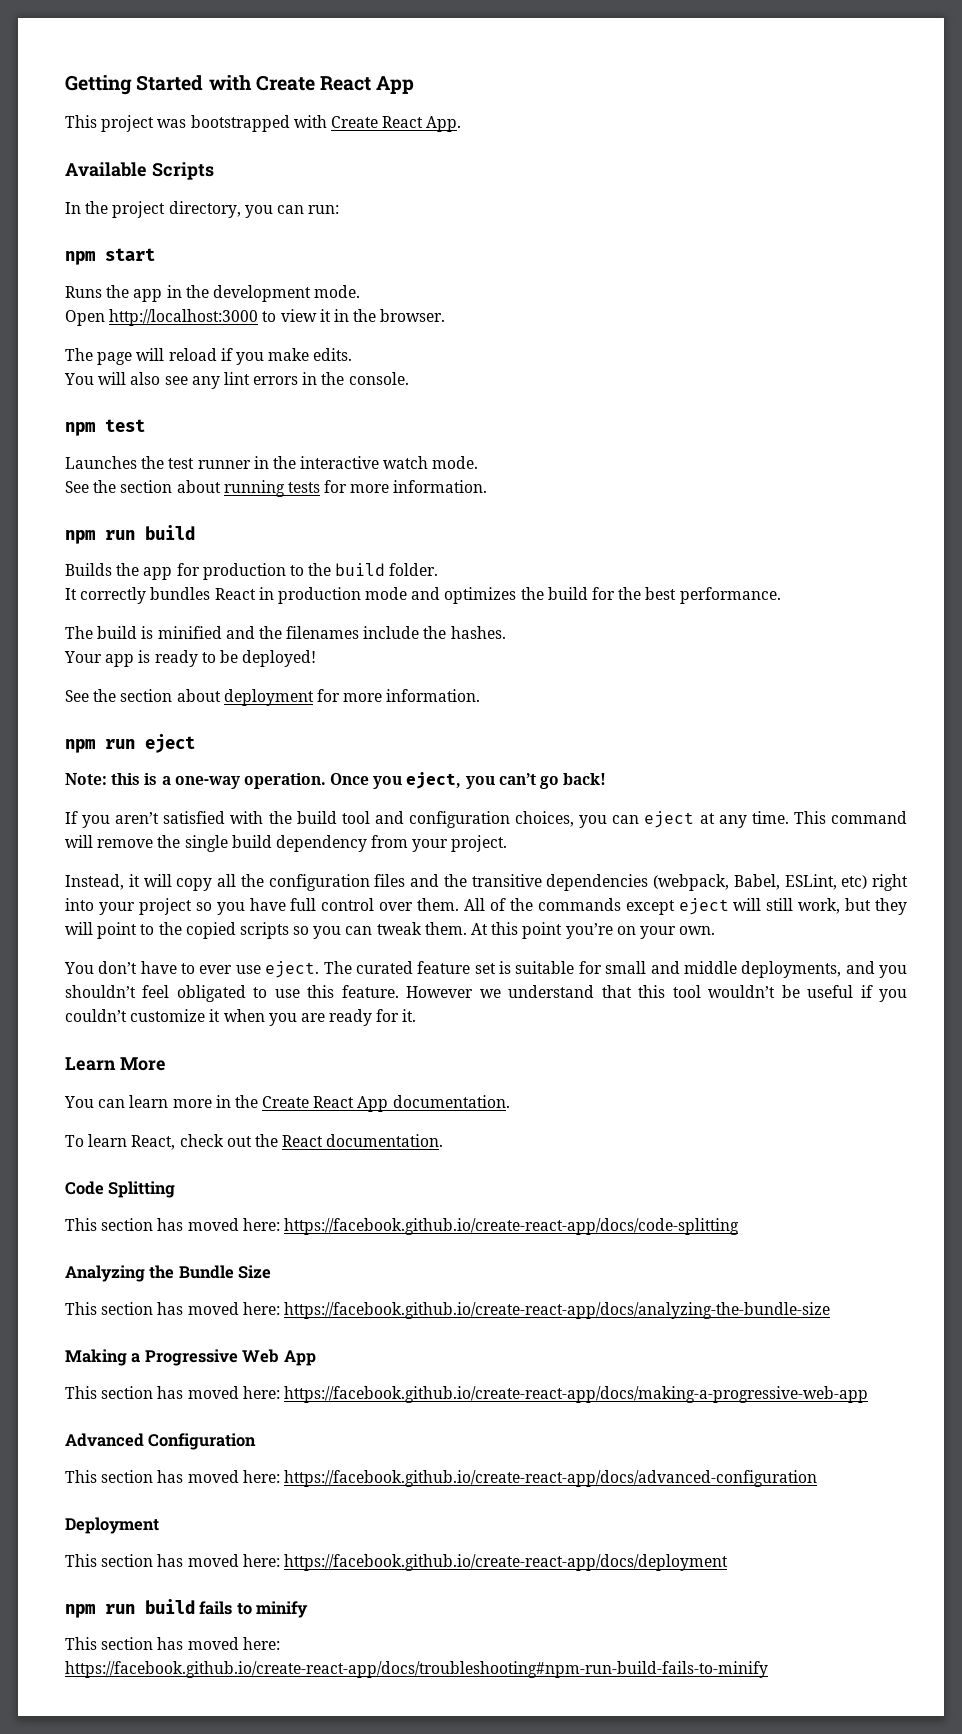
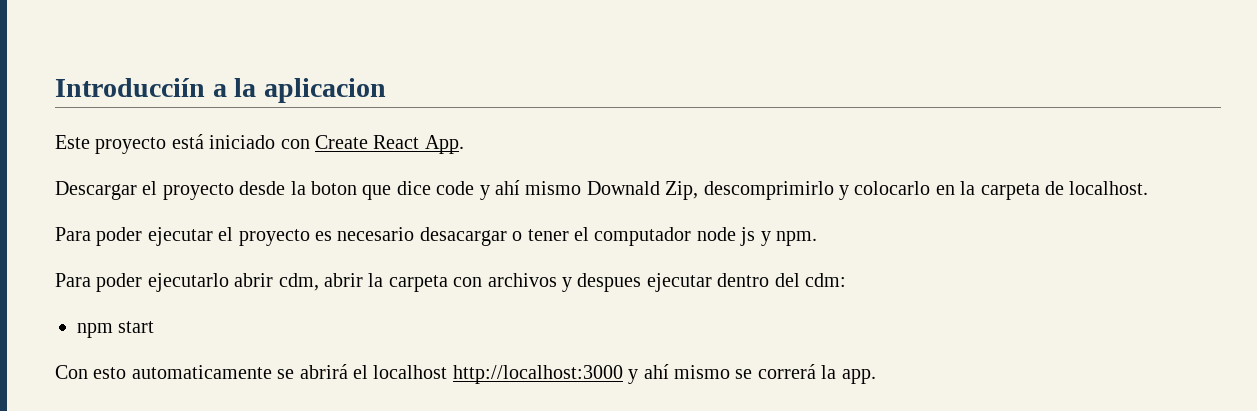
[65,75,415,95] [65,115,462,132] [65,162,214,180] [65,201,340,218] [65,248,155,265] [65,285,361,302] [65,309,446,326] [65,348,353,365] [64,372,409,389] [65,419,145,436] [65,456,479,469] [65,480,488,497] [65,525,195,544] [65,563,439,580] [65,587,781,604] [65,626,506,639] [64,650,317,667] [65,689,481,706] [65,734,195,753] [65,772,607,789] [65,811,907,828] [65,835,508,852] [65,874,908,891] [65,898,907,915] [65,922,716,939] [64,961,907,978] [65,985,908,1002] [65,1009,417,1026] [65,1057,166,1071] [64,1095,510,1112] [65,1134,444,1150] [65,1181,176,1198] [65,1218,739,1235] [65,1265,272,1282] [65,1302,830,1319] [65,1349,316,1366] [65,1386,868,1403] [65,1433,257,1450] [65,1470,817,1487] [65,1517,159,1534] [65,1554,728,1571] [65,1599,309,1618] [65,1637,280,1650] [65,1661,768,1678] Getting Started with Create React App // This project was bootstrapped with Create React App. // Available Scripts // In the project directory, you can run: // npm start // Runs the app in the development mode. // Open http://localhost:3000 to view it in the browser. // The page will reload if you make edits. // You will also see any lint errors in the console. // npm test // Launches the test runner in the interactive watch mode. // See the section about running tests for more information. // npm run build // Builds the app for production to the build folder. // It correctly bundles React in production mode and optimizes the build for the best performance. // The build is minified and the filenames include the hashes. // Your app is ready to be deployed! // See the section about deployment for more information. // npm run eject // Note: this is a one-way operation. Once you eject, you can’t go back! // If you aren’t satisfied with the build tool and configuration choices, you can eject at any time. This command will remove the single build dependency from your project. // Instead, it will copy all the configuration files and the transitive dependencies (webpack, Babel, ESLint, etc) right into your project so you have full control over them. All of the commands except eject will still work, but they will point to the copied scripts so you can tweak them. At this point you’re on your own. // You don’t have to ever use eject. The curated feature set is suitable for small and middle deployments, and you shouldn’t feel obligated to use this feature. However we understand that this tool wouldn’t be useful if you couldn’t customize it when you are ready for it. // Learn More // You can learn more in the Create React App documentation. // To learn React, check out the React documentation. // Code Splitting // This section has moved here: https://facebook.github.io/create-react-app/docs/code-splitting // Analyzing the Bundle Size // This section has moved here: https://facebook.github.io/create-react-app/docs/analyzing-the-bundle-size // Making a Progressive Web App // This section has moved here: https://facebook.github.io/create-react-app/docs/making-a-progressive-web-app // Advanced Configuration // This section has moved here: https://facebook.github.io/create-react-app/docs/advanced-configuration // Deployment // This section has moved here: https://facebook.github.io/create-react-app/docs/deployment // npm run build fails to minify // This section has moved here: https://facebook.github.io/create-react-app/docs/troubleshooting#npm-run-build-fails-to-minify -> [55,78,386,103] [55,134,464,154] [55,180,1149,200] [55,227,817,246] [55,273,846,292] [77,321,155,338] [55,364,876,384] Introducciín a la aplicacion // Este proyecto está iniciado con Create React App. // Descargar el proyecto desde la boton que dice code y ahí mismo Downald Zip, descomprimirlo y colocarlo en la carpeta de localhost. // Para poder ejecutar el proyecto es necesario desacargar o tener el computador node js y npm. // Para poder ejecutarlo abrir cdm, abrir la carpeta con archivos y despues ejecutar dentro del cdm: // npm start // Con esto automaticamente se abrirá el localhost http://localhost:3000 y ahí mismo se correrá la app.

